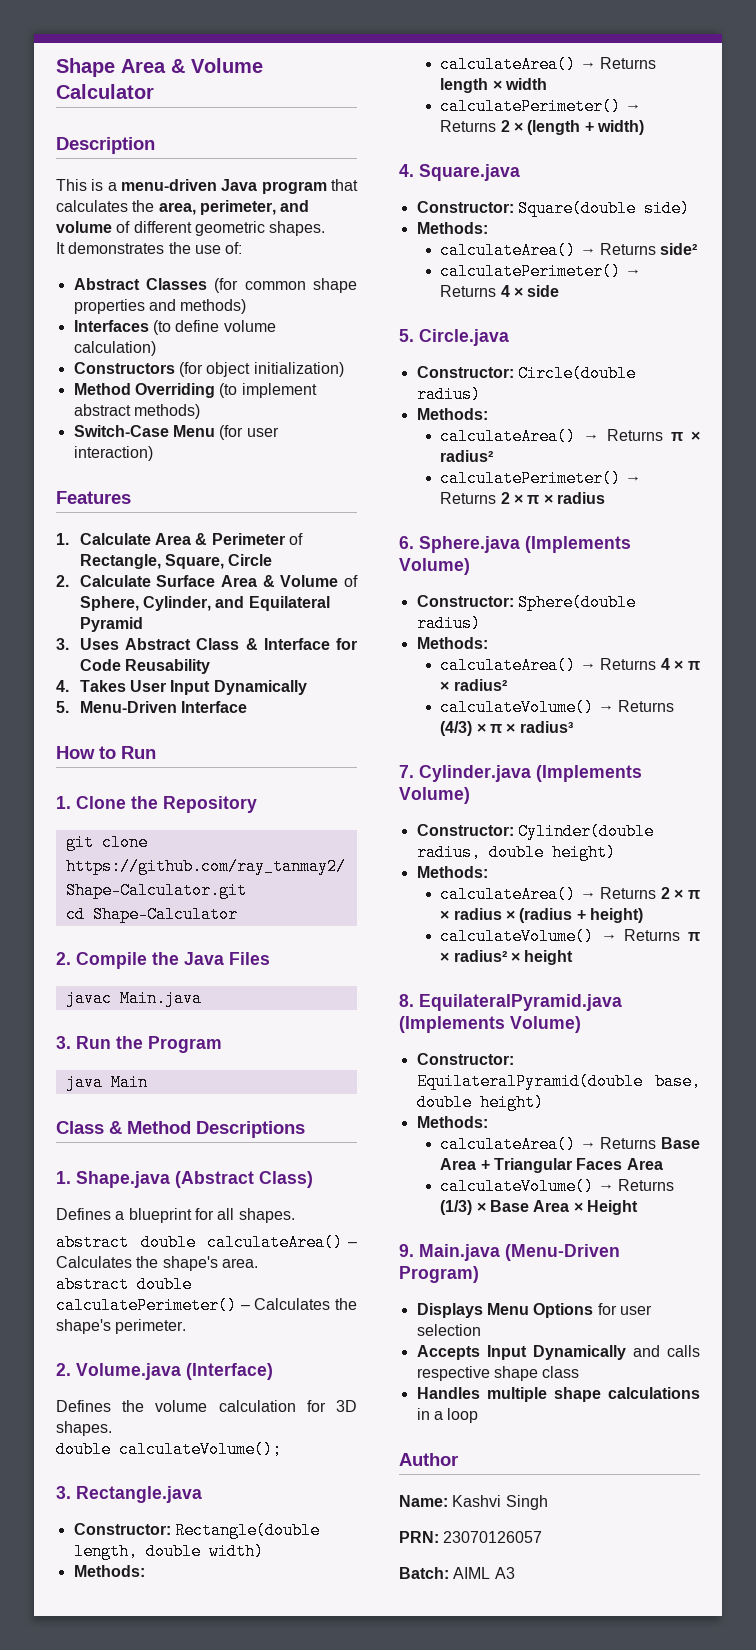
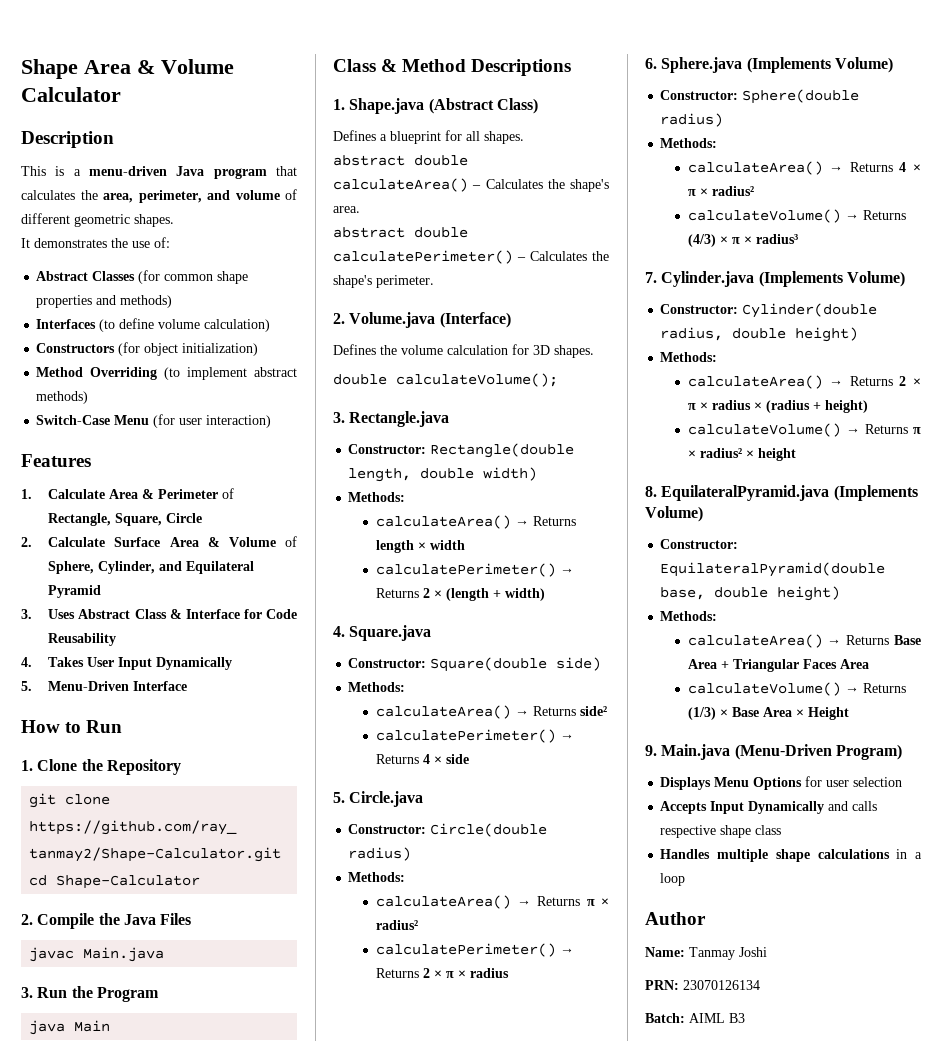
[452,1495,548,1510] Kashvi Singh -> [689,947,767,960] Tanmay Joshi
[443,1531,543,1543] 23070126057 -> [683,980,760,990] 23070126134
[494,1567,515,1579] A3 -> [729,1013,745,1023] B3

